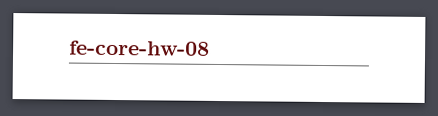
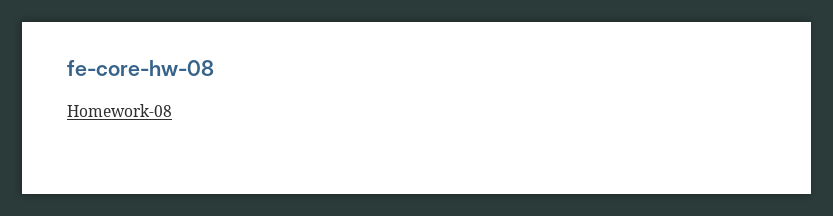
(210, 48) none -> [67,104,172,117] // Homework-08

